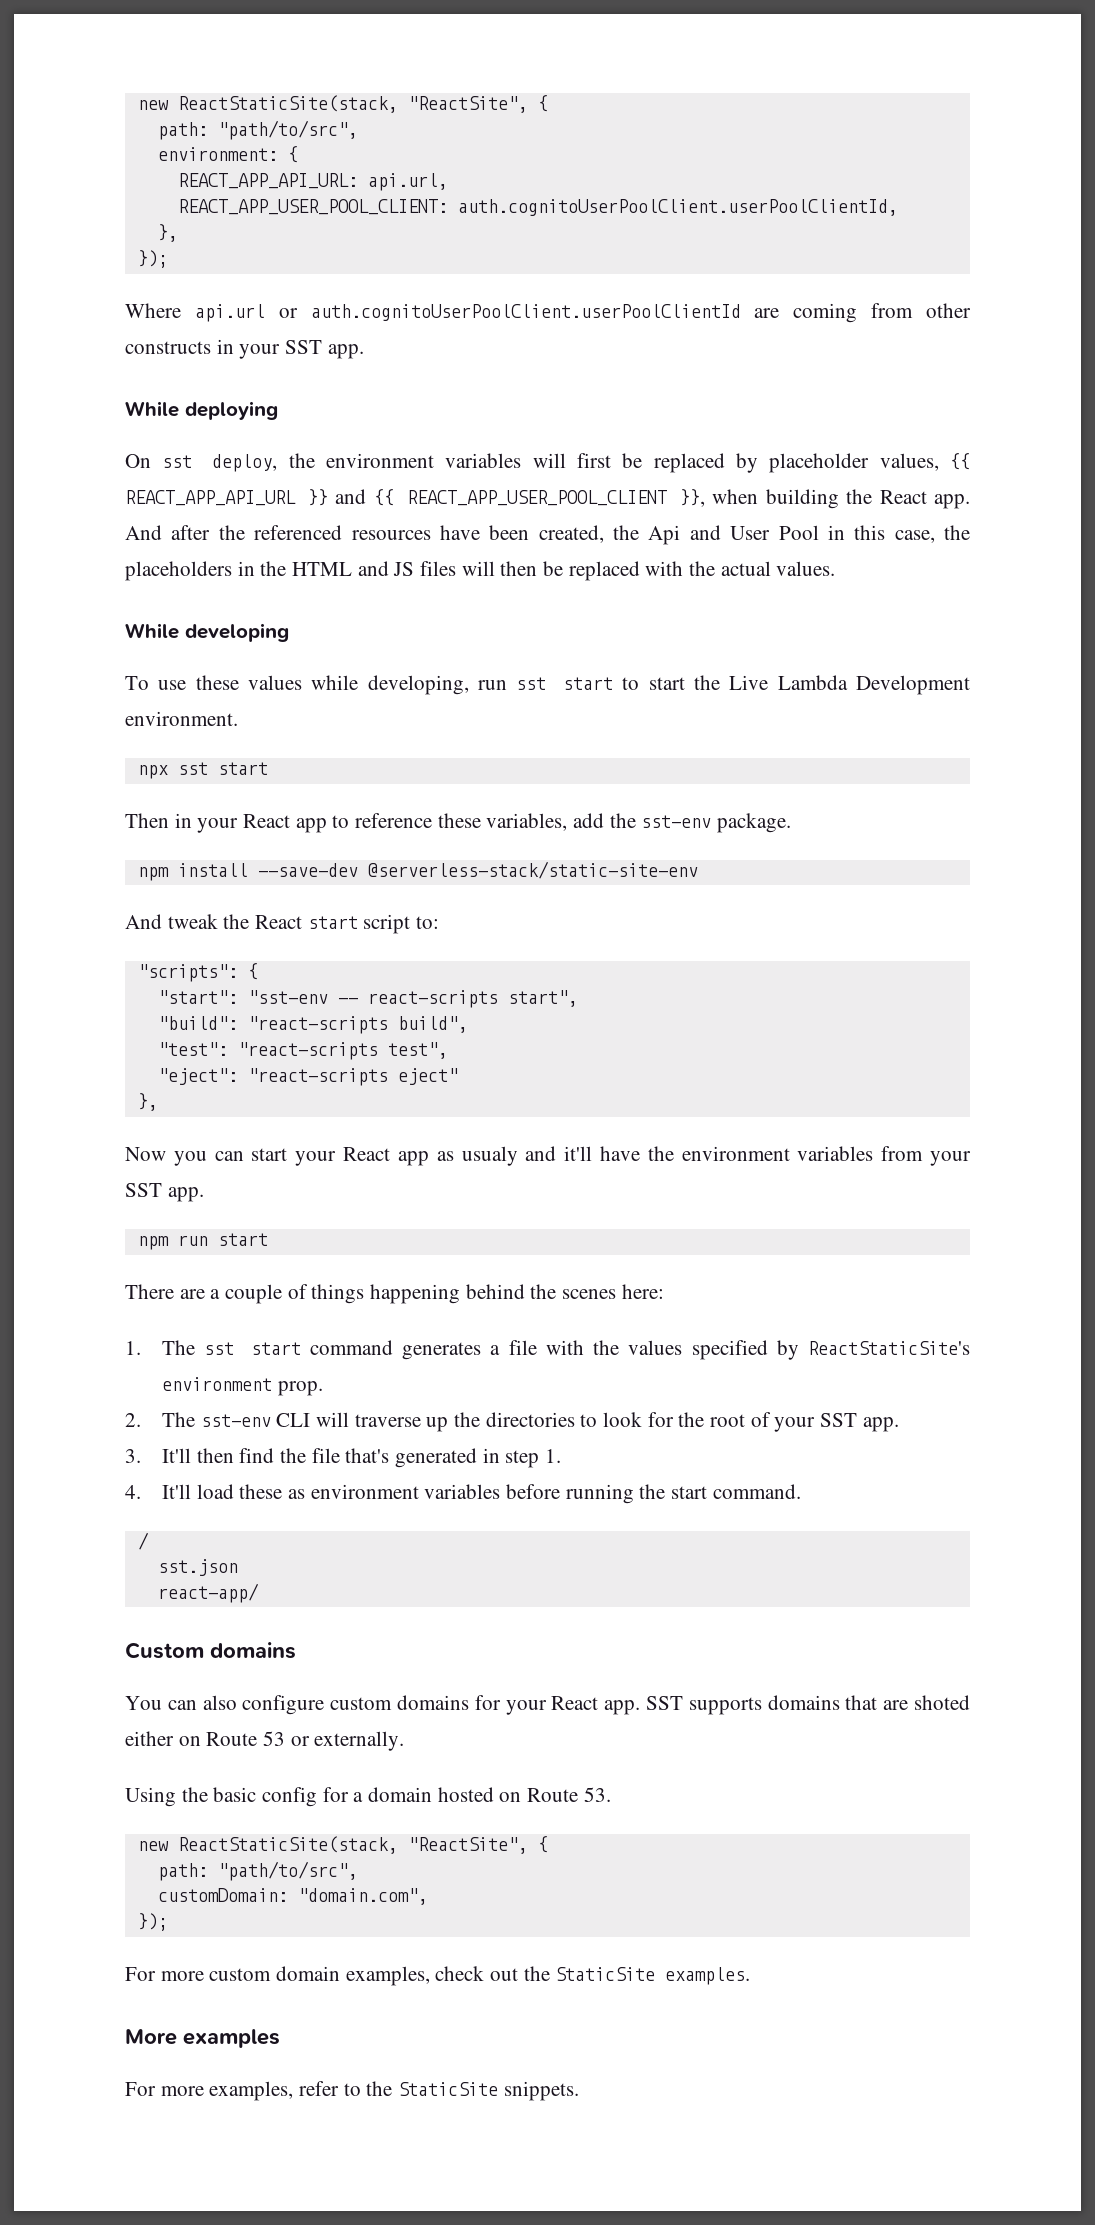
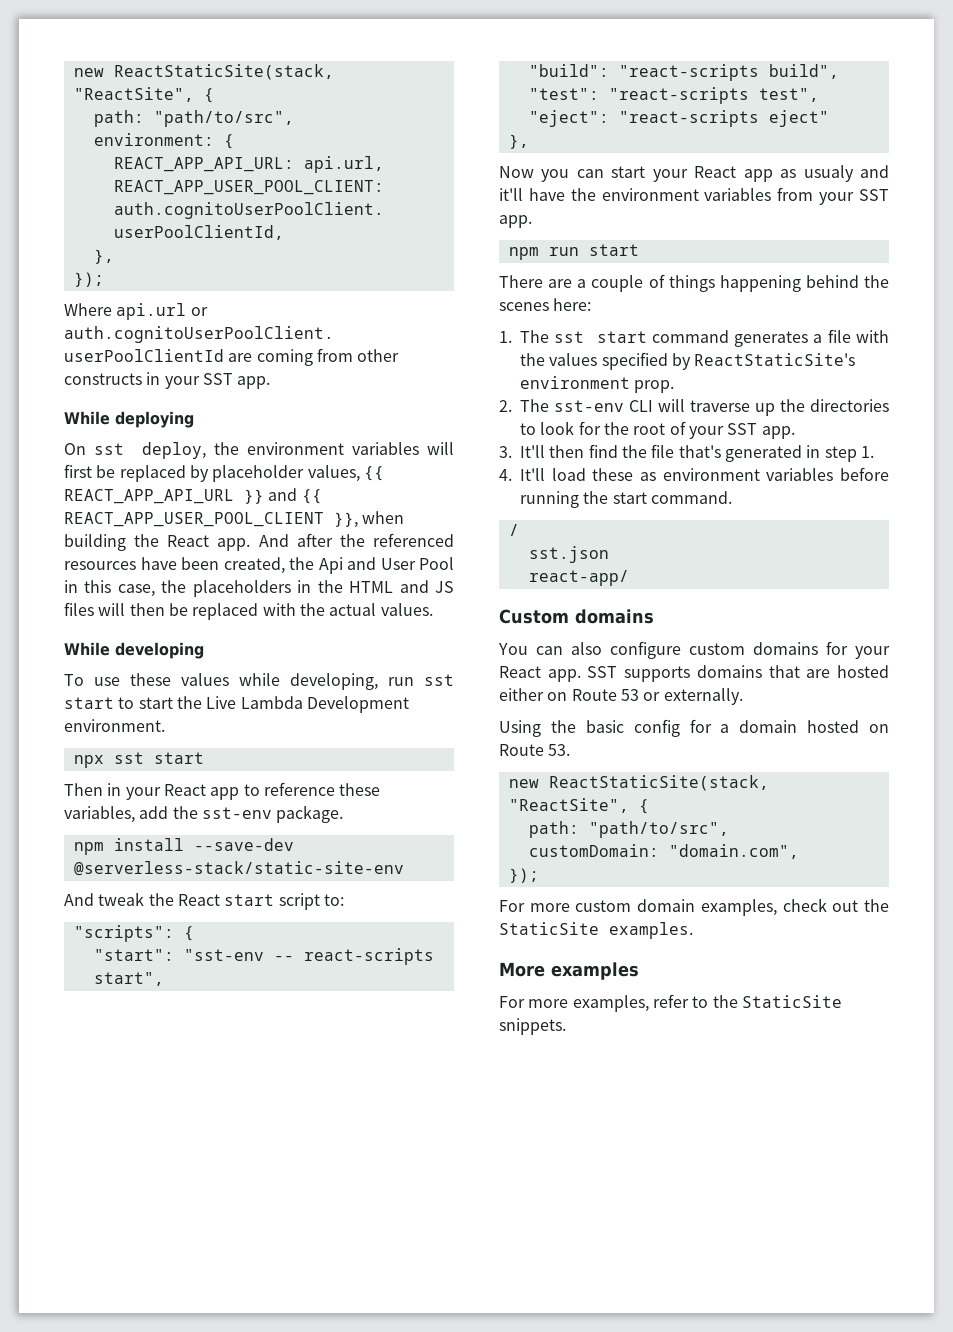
[913,1695,970,1710] shoted -> [837,665,889,678] hosted

